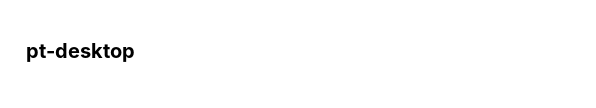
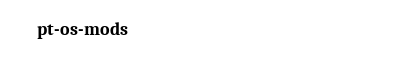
[26,43,135,62] pt-desktop -> [37,22,128,39] pt-os-mods

